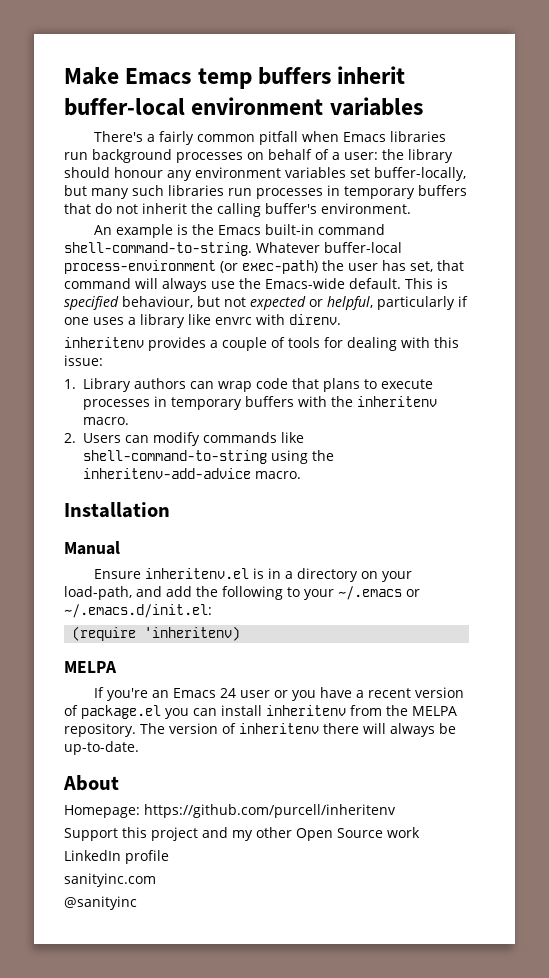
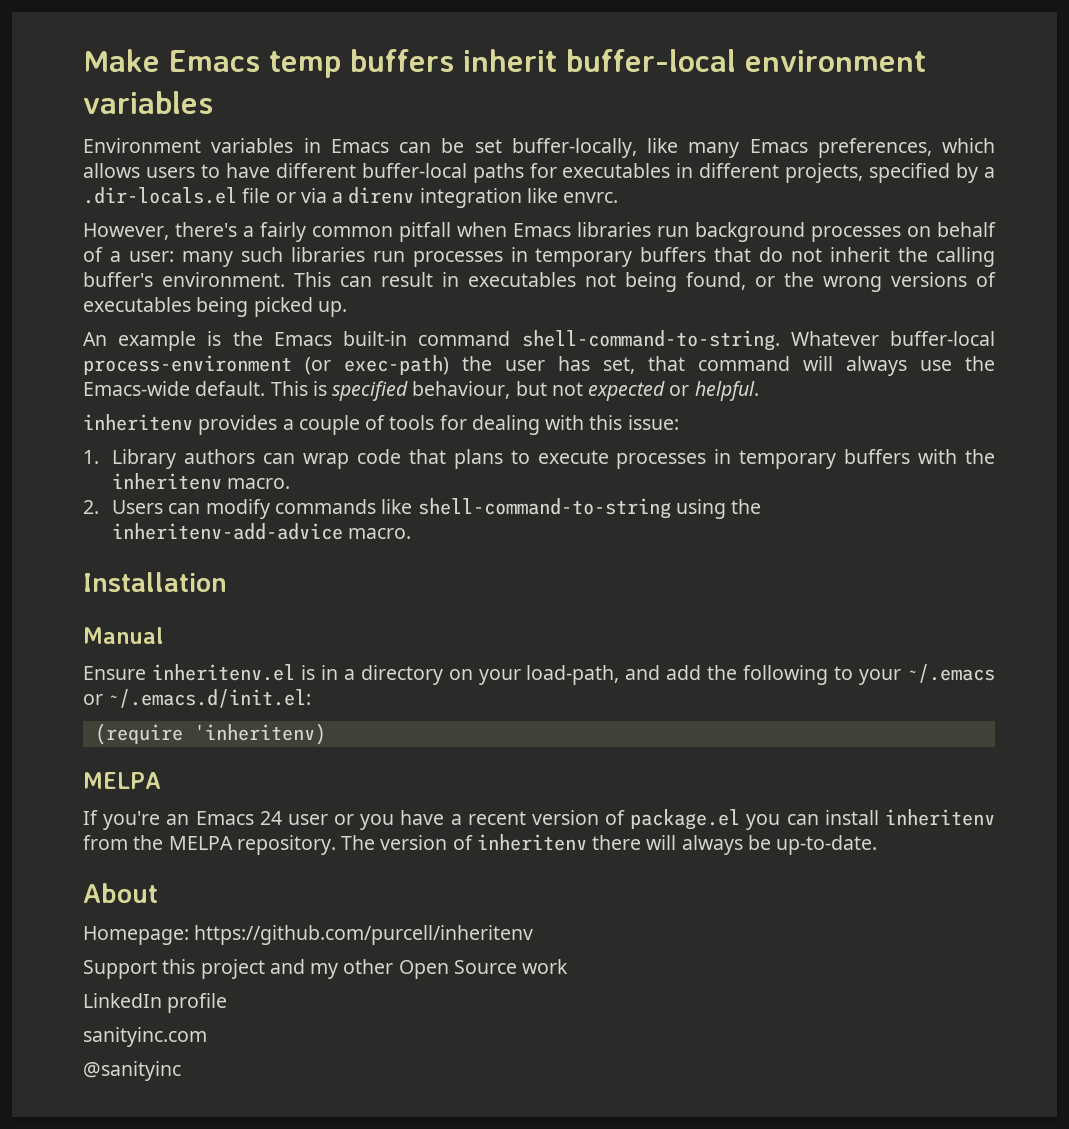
[93,131,143,142] There's -> [83,138,995,158] [83,163,996,183] [83,187,619,208] [83,222,237,240] Environment variables in Emacs can be set buffer-locally, like many Emacs preferences, which allows users to have different buffer-local paths for executables in different projects, specified by a .dir-locals.el file or via a direnv integration like envrc. // However, there's
[382,149,453,163] [64,167,466,181] [64,185,87,196] the library should honour any environment variables set buffer-locally, but -> (174, 256) none
(411, 208) none -> [294,272,996,292] [83,297,347,317] This can result in executables not being found, or the wrong versions of executables being picked up.
[327,296,468,310] [64,314,341,328] helpful, particularly if one uses a library like envrc with direnv. -> [694,381,759,401] helpful.

